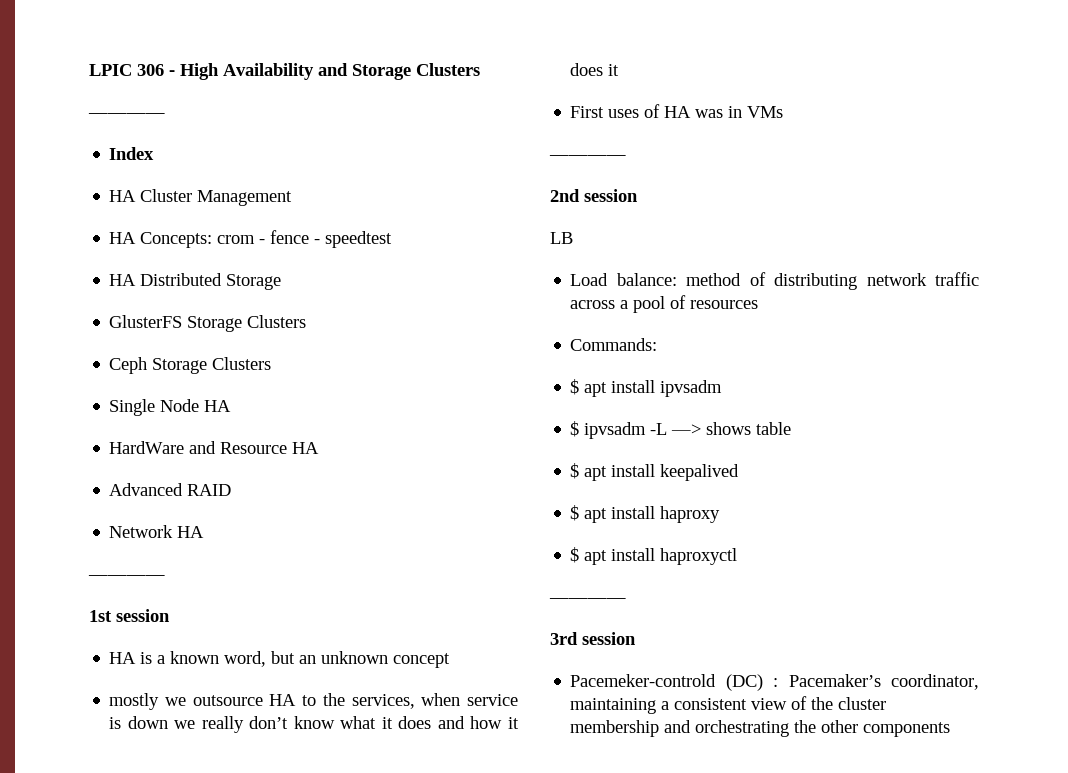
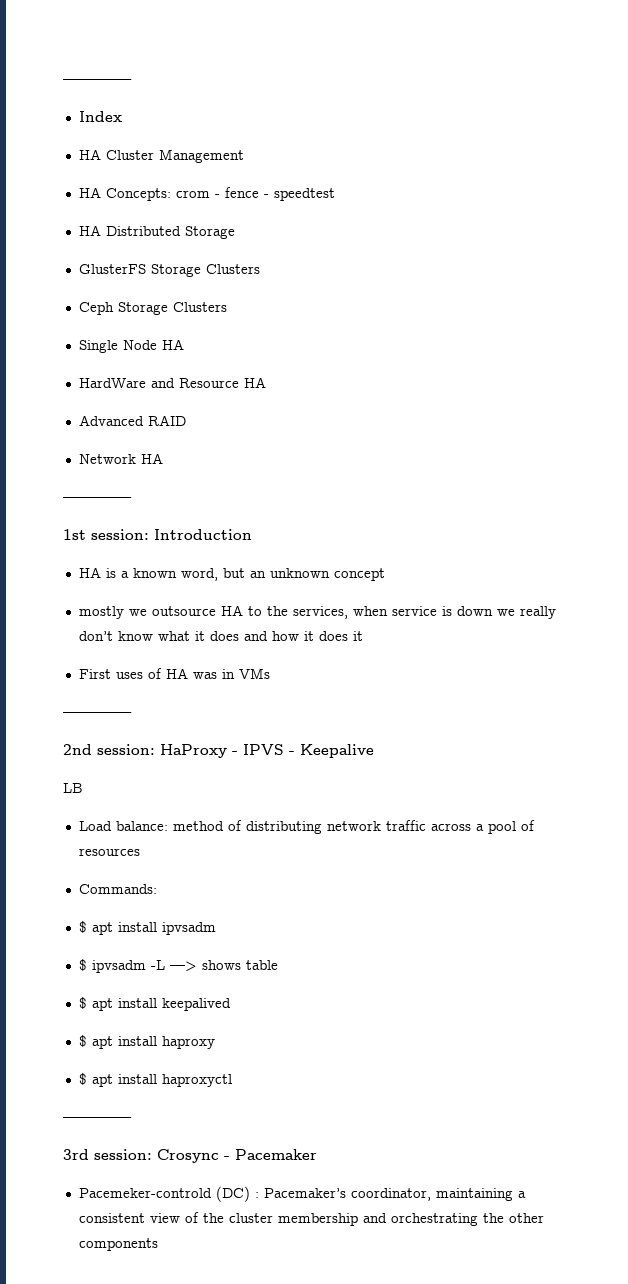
[89,63,480,80] LPIC 306 - High Availability and Storage Clusters // -> (63, 81) none
[116,609,170,622] session -> [91,529,252,540] session: Introduction
[584,189,638,202] session -> [97,744,374,758] session: HaProxy - IPVS - Keepalive
[582,632,636,645] session -> [94,1149,317,1163] session: Crosync - Pacemaker

